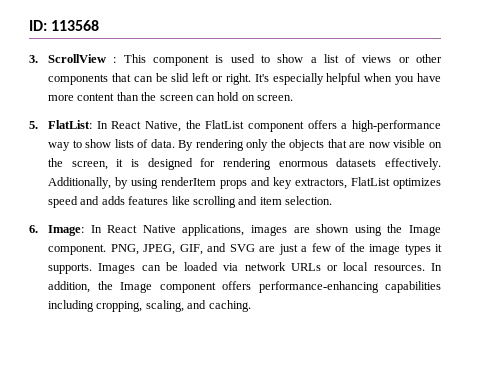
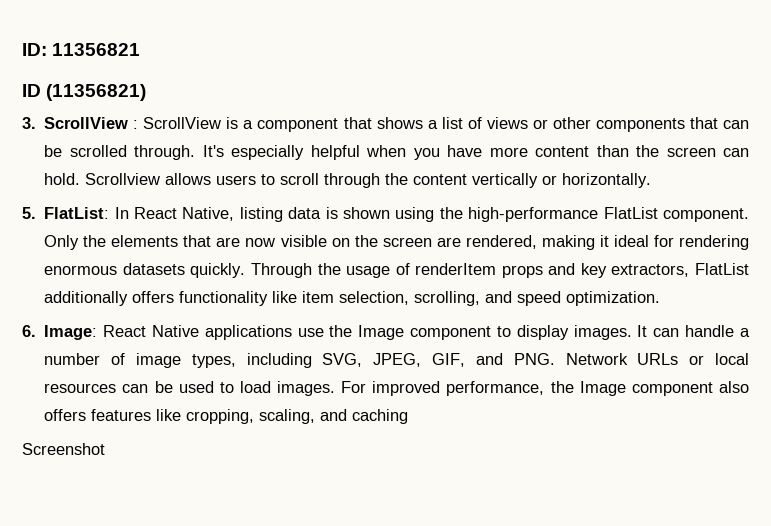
[51,20,100,31] 113568 -> [52,43,141,56] [22,84,147,101] 11356821 // ID (11356821)
[123,54,304,66] This component is used to show -> [143,117,423,132] ScrollView is a component that shows
[171,73,251,85] slid left or right. -> [69,145,196,160] scrolled through.
[217,92,294,101] hold on screen. -> [44,173,652,188] hold. Scrollview allows users to scroll through the content vertically or horizontally.
[185,120,441,132] [48,139,325,151] the FlatList component offers a high-performance way to show lists of data. By rendering only the objects -> [239,207,749,222] [44,235,179,250] listing data is shown using the high-performance FlatList component. Only the elements
[71,158,441,170] [48,177,159,189] screen, it is designed for rendering enormous datasets effectively. Additionally, by using -> [382,235,749,250] [44,263,410,278] screen are rendered, making it ideal for rendering enormous datasets quickly. Through the usage of
[393,178,442,189] [48,196,333,208] optimizes speed and adds features like scrolling and item selection. -> [44,291,661,306] additionally offers functionality like item selection, scrolling, and speed optimization.
[90,225,102,233] In -> (98, 332) none
[182,224,441,236] [48,243,442,255] [48,262,443,274] [48,281,441,293] [48,300,95,312] applications, images are shown using the Image component. PNG, JPEG, GIF, and SVG are just a few of the image types it supports. Images can be loaded via network URLs or local resources. In addition, the Image component offers performance-enhancing capabilities including -> [204,325,750,340] [44,353,750,368] [44,381,749,396] [44,409,182,421] applications use the Image component to display images. It can handle a number of image types, including SVG, JPEG, GIF, and PNG. Network URLs or local resources can be used to load images. For improved performance, the Image component also offers features like
[208,300,251,312] caching. -> [352,409,409,424] [22,443,105,455] caching // Screenshot

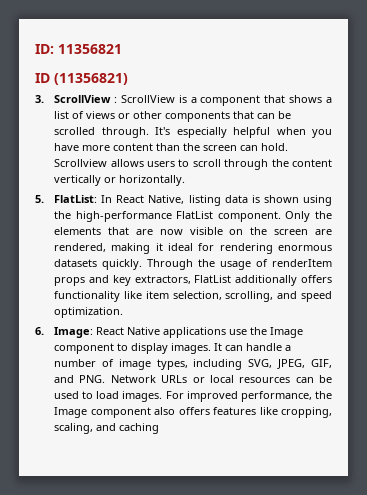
[22,443,105,455] // Screenshot -> (160, 428) none

